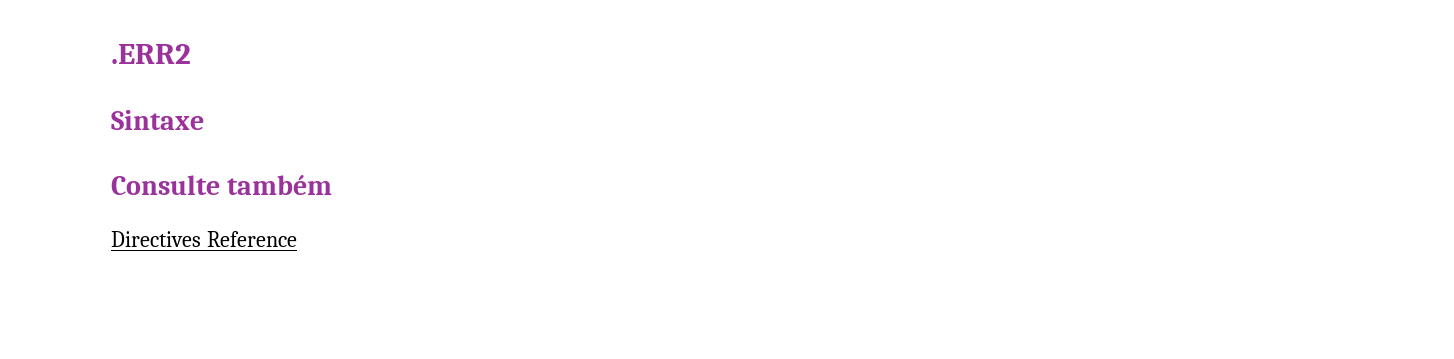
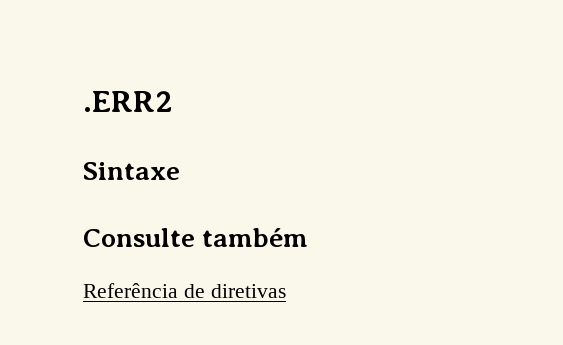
[111,231,297,247] Directives Reference -> [83,283,286,298] Referência de diretivas

